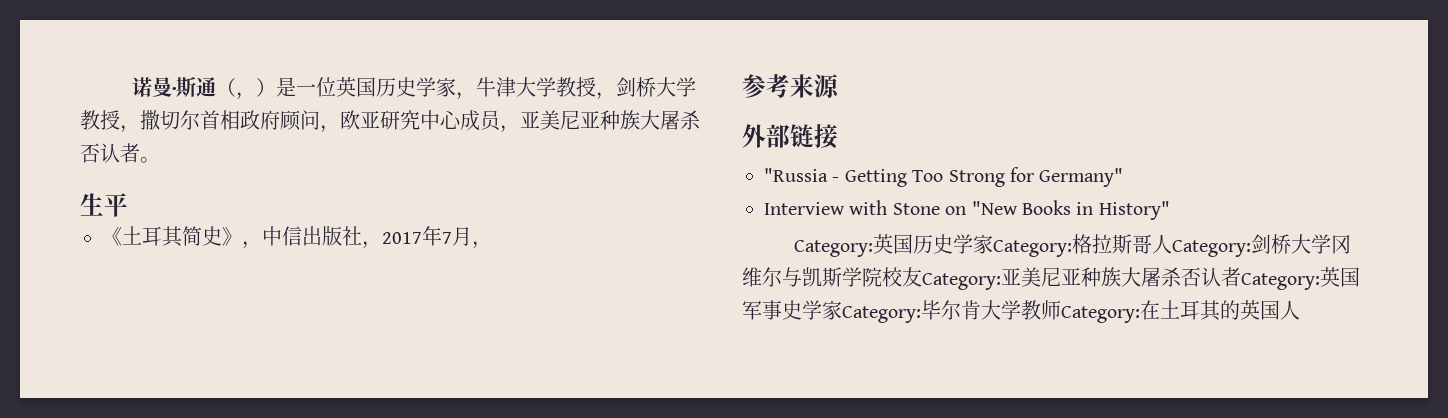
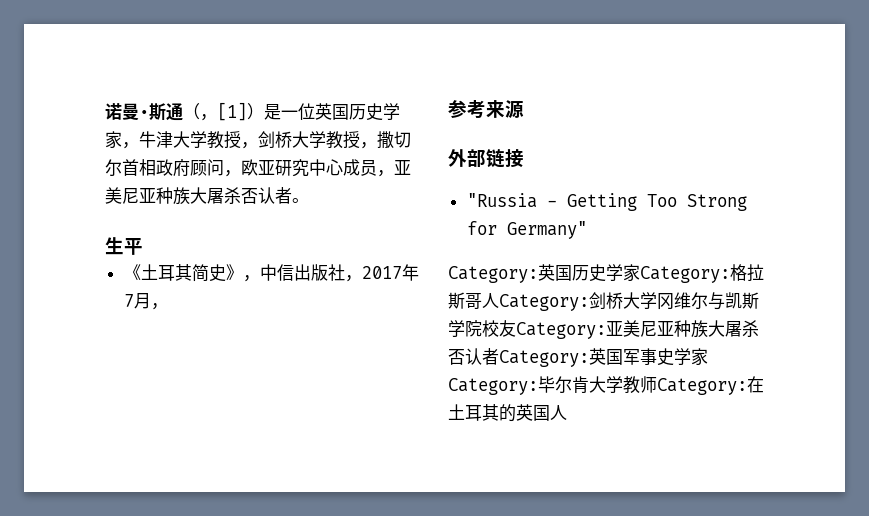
(256, 96) none -> [217,102,247,121] [1]
[764,200,1170,220] // Interview with Stone on "New Books in History" -> (587, 230) none

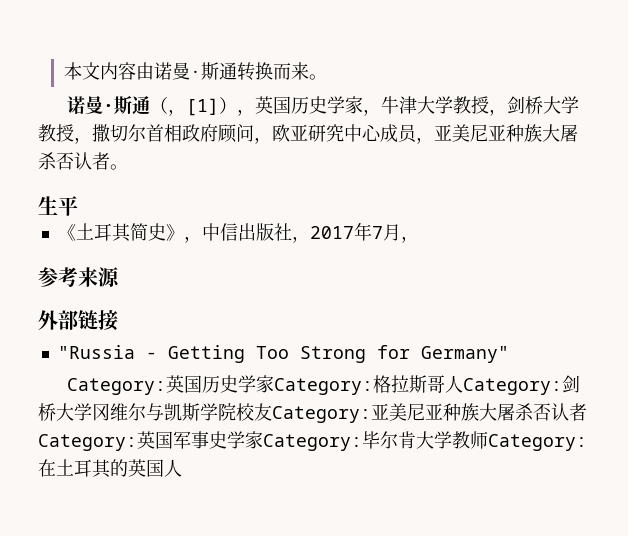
(105, 111) none -> [64,62,328,81] 本文内容由诺曼·斯通转换而来。 //
[264,103,315,120] 是一位 -> [236,109,255,116] ，

